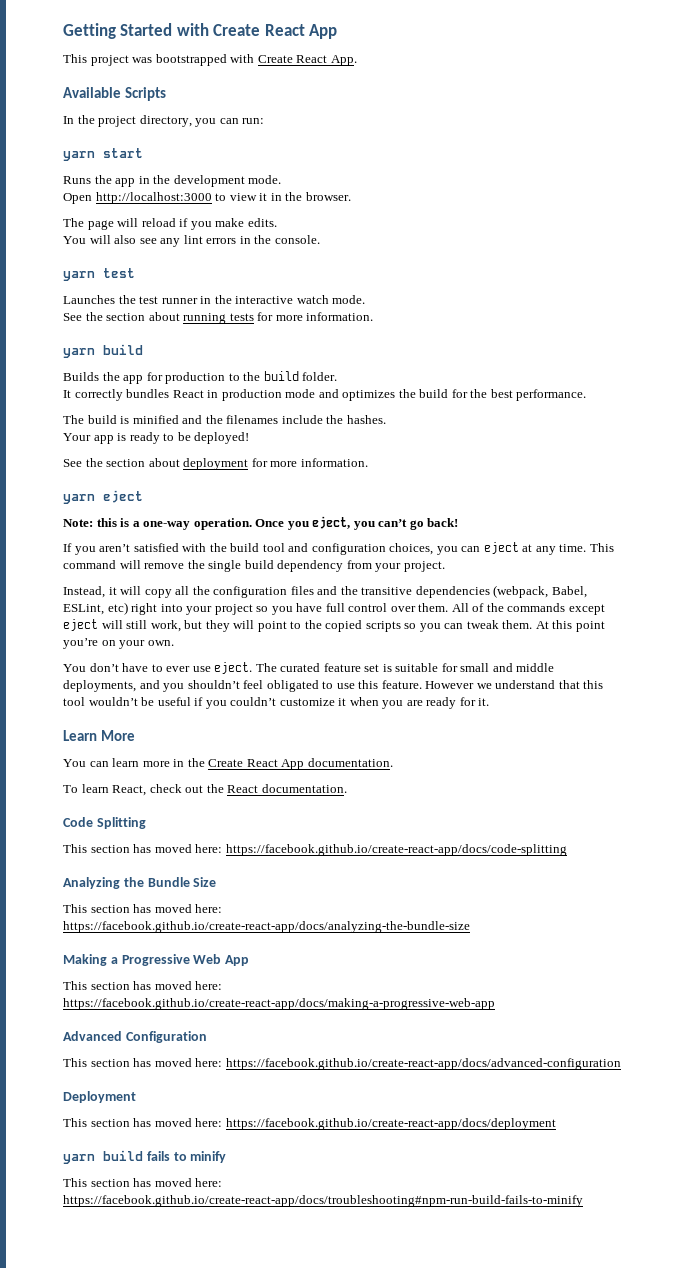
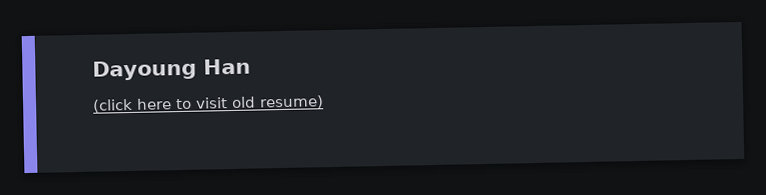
[63,23,338,39] [63,54,357,66] [63,87,167,101] [63,115,265,127] [63,148,143,161] [63,175,282,187] [63,192,351,204] [63,218,277,230] [63,235,320,247] [63,268,135,281] [63,295,366,304] [63,312,374,324] [63,344,143,358] [63,371,338,384] [63,389,587,401] [63,415,386,424] [63,432,250,444] [63,458,368,470] [63,490,143,504] [63,516,459,530] [63,542,614,555] [63,560,445,572] [63,585,587,598] [63,602,605,615] [63,619,605,632] [63,638,174,649] [63,662,555,674] [63,680,604,692] [63,697,490,709] [63,730,136,741] [63,758,393,770] [63,784,347,796] [63,817,146,829] [63,844,567,856] [63,877,217,889] [63,904,223,913] [63,921,470,933] [63,954,250,966] [63,981,223,990] [63,998,495,1010] [63,1031,207,1043] [63,1058,621,1070] [63,1091,136,1103] [63,1118,556,1130] [63,1150,227,1164] [63,1178,223,1187] [63,1195,583,1207] Getting Started with Create React App // This project was bootstrapped with Create React App. // Available Scripts // In the project directory, you can run: // yarn start // Runs the app in the development mode. // Open http://localhost:3000 to view it in the browser. // The page will reload if you make edits. // You will also see any lint errors in the console. // yarn test // Launches the test runner in the interactive watch mode. // See the section about running tests for more information. // yarn build // Builds the app for production to the build folder. // It correctly bundles React in production mode and optimizes the build for the best performance. // The build is minified and the filenames include the hashes. // Your app is ready to be deployed! // See the section about deployment for more information. // yarn eject // Note: this is a one-way operation. Once you eject, you can’t go back! // If you aren’t satisfied with the build tool and configuration choices, you can eject at any time. This command will remove the single build dependency from your project. // Instead, it will copy all the configuration files and the transitive dependencies (webpack, Babel, ESLint, etc) right into your project so you have full control over them. All of the commands except eject will still work, but they will point to the copied scripts so you can tweak them. At this point you’re on your own. // You don’t have to ever use eject. The curated feature set is suitable for small and middle deployments, and you shouldn’t feel obligated to use this feature. However we understand that this tool wouldn’t be useful if you couldn’t customize it when you are ready for it. // Learn More // You can learn more in the Create React App documentation. // To learn React, check out the React documentation. // Code Splitting // This section has moved here: https://facebook.github.io/create-react-app/docs/code-splitting // Analyzing the Bundle Size // This section has moved here: https://facebook.github.io/create-react-app/docs/analyzing-the-bundle-size // Making a Progressive Web App // This section has moved here: https://facebook.github.io/create-react-app/docs/making-a-progressive-web-app // Advanced Configuration // This section has moved here: https://facebook.github.io/create-react-app/docs/advanced-configuration // Deployment // This section has moved here: https://facebook.github.io/create-react-app/docs/deployment // yarn build fails to minify // This section has moved here: https://facebook.github.io/create-react-app/docs/troubleshooting#npm-run-build-fails-to-minify -> [92,58,251,81] [92,95,324,113] Dayoung Han // (click here to visit old resume)

